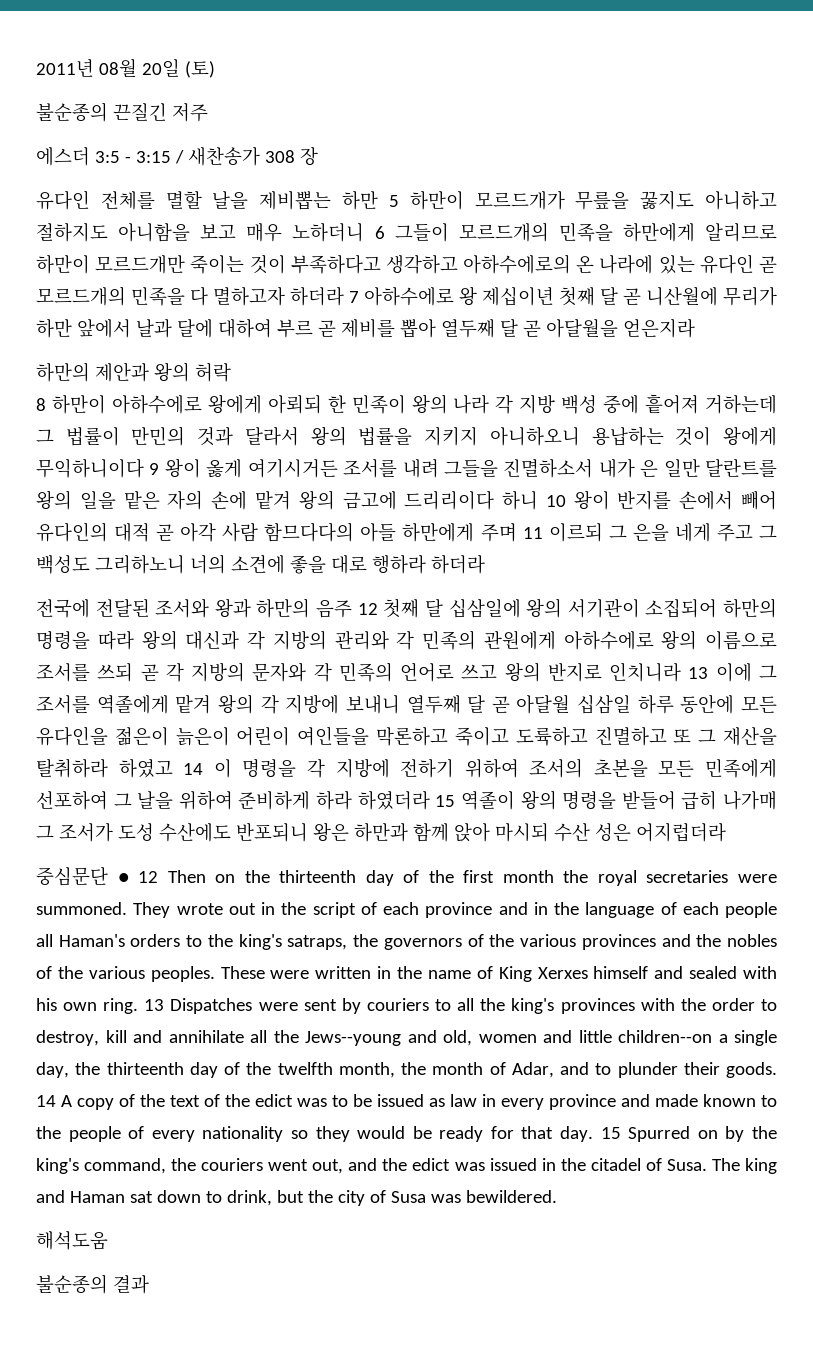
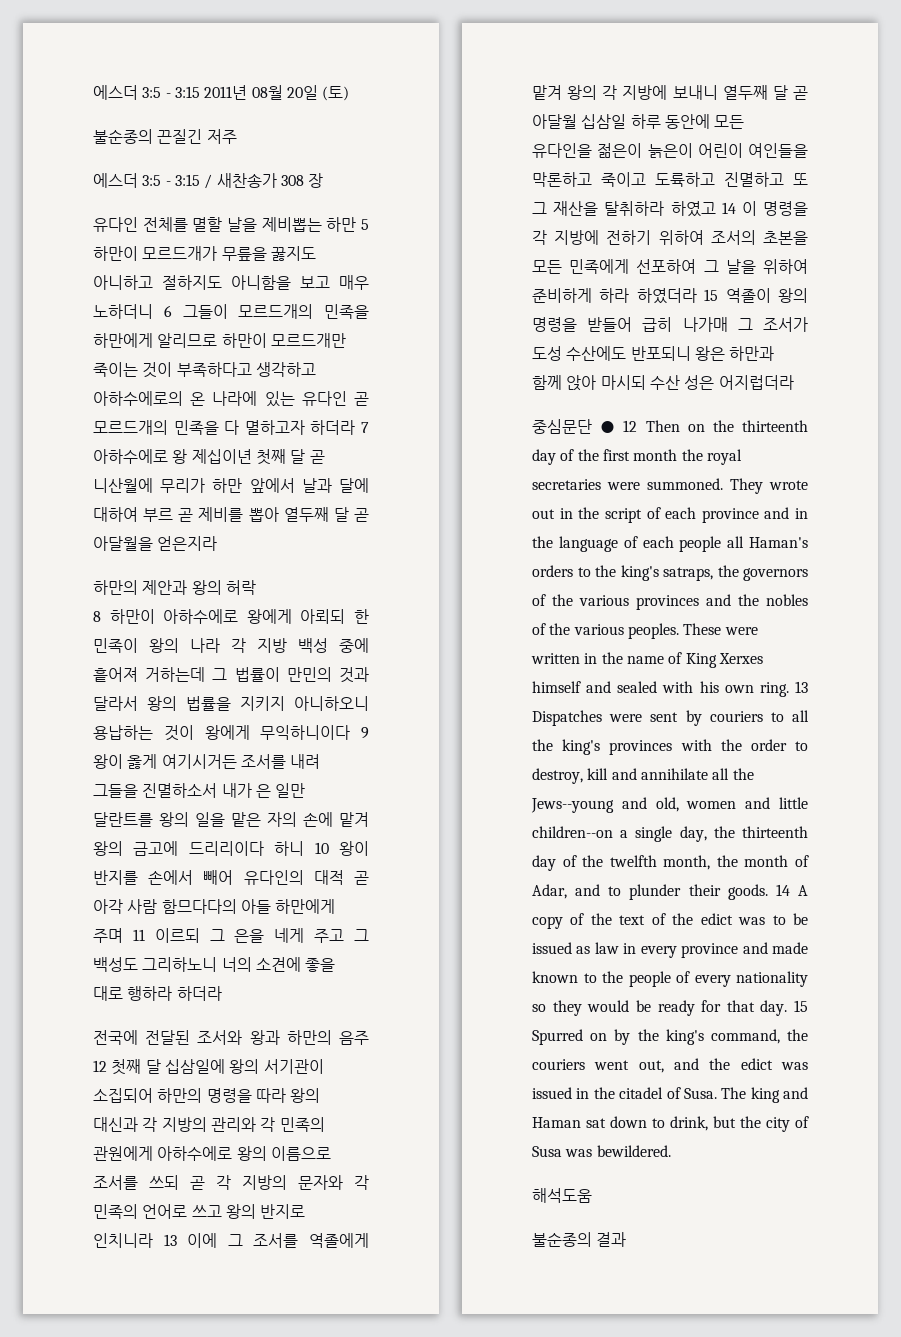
(36, 67) none -> [93,85,200,100] 에스더 3:5 - 3:15

